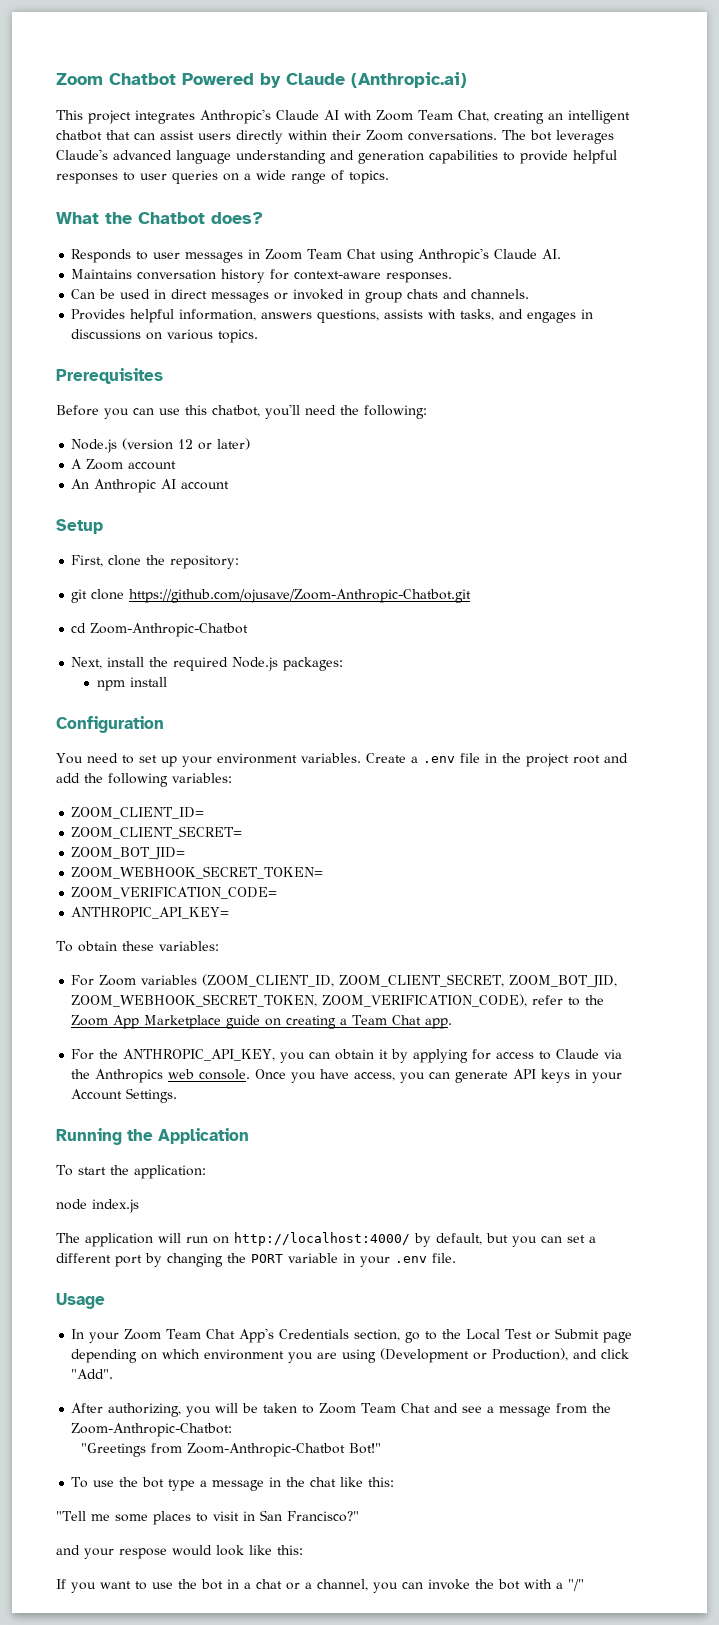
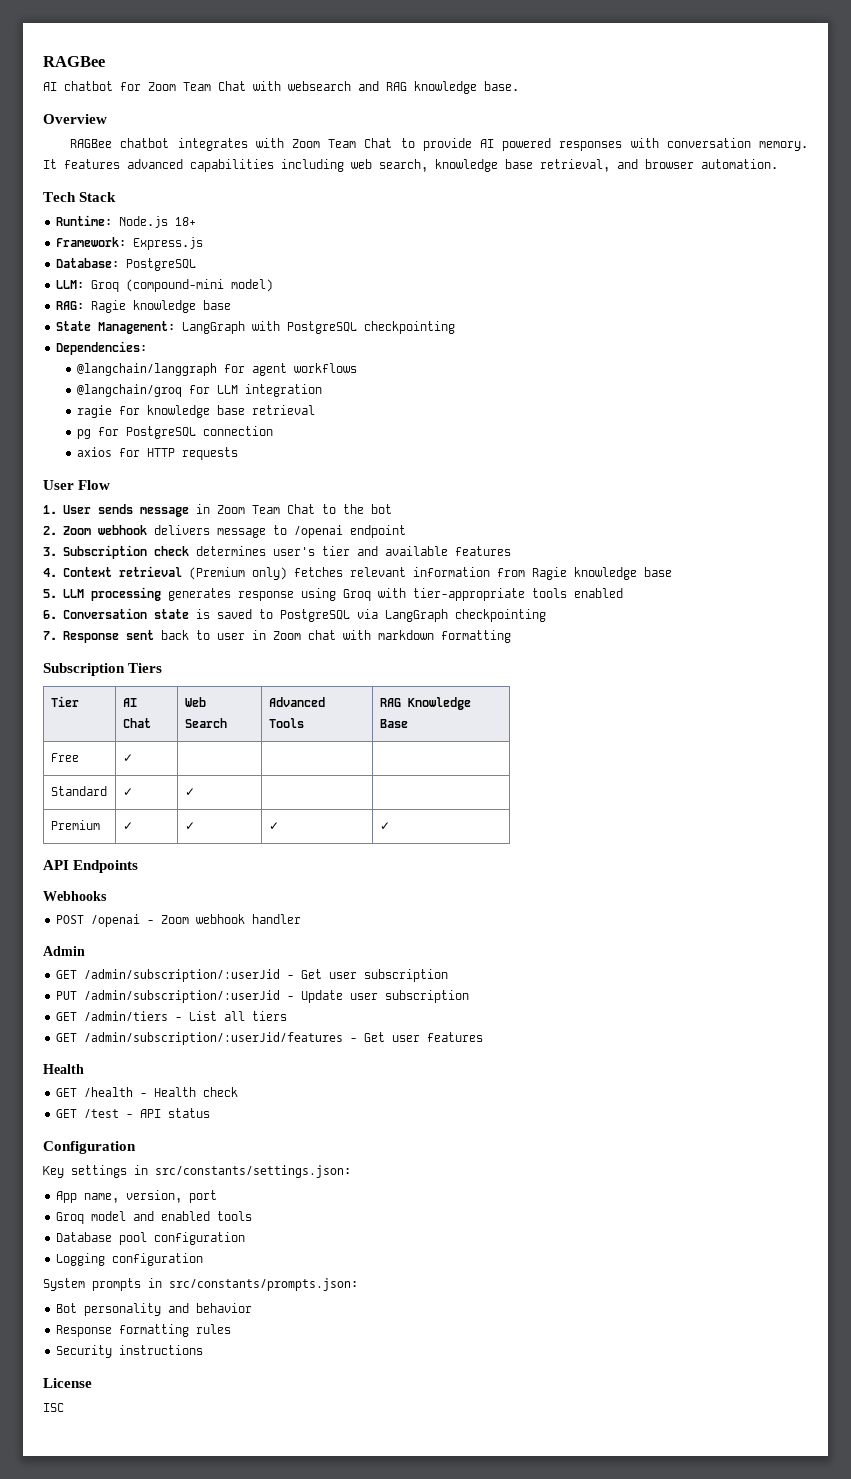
[56,72,467,88] [56,109,630,124] [56,130,614,144] [56,149,617,164] [56,170,389,184] [56,212,263,224] [71,248,562,263] [71,269,453,283] [71,289,530,303] [71,309,594,323] [71,329,259,343] [56,368,163,384] [56,404,427,419] [71,438,251,453] [71,459,177,470] [71,479,230,493] [56,519,103,534] [71,555,240,569] [71,589,472,603] [71,623,249,637] [71,657,344,671] [96,677,167,691] [56,716,164,733] [56,753,628,767] [56,773,232,787] [71,807,205,819] [71,826,243,839] [71,847,186,860] [71,866,324,879] [71,887,278,899] [71,907,230,919] [56,941,219,952] [71,974,618,988] [71,994,605,1007] [71,1015,453,1029] [71,1049,623,1063] [71,1069,623,1083] [71,1088,178,1103] [56,1128,249,1145] [56,1165,206,1179] [56,1199,139,1213] [56,1232,596,1247] [56,1253,456,1267] [56,1293,105,1309] [71,1328,633,1343] [71,1348,630,1363] [71,1369,114,1379] [71,1403,612,1417] [71,1423,233,1437] [81,1443,382,1457] [71,1477,395,1491] [56,1510,359,1525] [56,1545,303,1559] [56,1579,584,1593] Zoom Chatbot Powered by Claude (Anthropic.ai) // This project integrates Anthropic's Claude AI with Zoom Team Chat, creating an intelligent chatbot that can assist users directly within their Zoom conversations. The bot leverages Claude's advanced language understanding and generation capabilities to provide helpful responses to user queries on a wide range of topics. // What the Chatbot does? // Responds to user messages in Zoom Team Chat using Anthropic's Claude AI. // Maintains conversation history for context-aware responses. // Can be used in direct messages or invoked in group chats and channels. // Provides helpful information, answers questions, assists with tasks, and engages in discussions on various topics. // Prerequisites // Before you can use this chatbot, you'll need the following: // Node.js (version 12 or later) // A Zoom account // An Anthropic AI account // Setup // First, clone the repository: // git clone https://github.com/ojusave/Zoom-Anthropic-Chatbot.git // cd Zoom-Anthropic-Chatbot // Next, install the required Node.js packages: // npm install // Configuration // You need to set up your environment variables. Create a .env file in the project root and add the following variables: // ZOOM_CLIENT_ID= // ZOOM_CLIENT_SECRET= // ZOOM_BOT_JID= // ZOOM_WEBHOOK_SECRET_TOKEN= // ZOOM_VERIFICATION_CODE= // ANTHROPIC_API_KEY= // To obtain these variables: // For Zoom variables (ZOOM_CLIENT_ID, ZOOM_CLIENT_SECRET, ZOOM_BOT_JID, ZOOM_WEBHOOK_SECRET_TOKEN, ZOOM_VERIFICATION_CODE), refer to the Zoom App Marketplace guide on creating a Team Chat app. // For the ANTHROPIC_API_KEY, you can obtain it by applying for access to Claude via the Anthropics web console. Once you have access, you can generate API keys in your Account Settings. // Running the Application // To start the application: // node index.js // The application will run on http://localhost:4000/ by default, but you can set a different port by changing the PORT variable in your .env file. // Usage // In your Zoom Team Chat App's Credentials section, go to the Local Test or Submit page depending on which environment you are using (Development or Production), and click "Add". // After authorizing, you will be taken to Zoom Team Chat and see a message from the Zoom-Anthropic-Chatbot: // "Greetings from Zoom-Anthropic-Chatbot Bot!" // To use the bot type a message in the chat like this: // "Tell me some places to visit in San Francisco?" // and your respose would look like this: // If you want to use the bot in a chat or a channel, you can invoke the bot with a "/" -> [43,56,105,67] [43,81,519,94] [43,114,107,124] [70,138,808,151] [43,159,778,172] [43,192,117,202] [56,215,197,228] [56,237,204,250] [56,258,197,271] [56,279,274,292] [56,300,232,313] [56,321,456,334] [56,341,148,355] [76,363,357,376] [76,384,322,397] [76,405,315,418] [76,426,273,439] [76,447,238,460] [43,480,111,490] [43,504,393,517] [43,525,407,538] [43,545,512,559] [43,566,673,580] [43,587,624,601] [43,608,547,622] [43,630,512,643] [43,663,163,676] [50,696,79,707] [122,698,137,707] [122,718,151,728] [184,697,206,707] [184,718,227,728] [268,697,325,707] [268,718,304,728] [379,697,471,710] [379,719,408,728] [50,753,79,762] [122,754,133,762] [50,786,107,796] [122,788,133,796] [184,788,195,796] [50,820,100,830] [122,822,133,830] [184,822,195,830] [268,822,279,830] [379,822,390,830] [43,860,139,873] [43,891,107,901] [56,914,302,927] [43,946,85,956] [56,969,449,982] [56,990,470,1003] [56,1011,288,1021] [56,1032,484,1045] [43,1064,84,1074] [56,1087,239,1097] [56,1108,211,1118] [43,1141,136,1154] [43,1165,351,1178] [56,1190,218,1203] [56,1211,253,1224] [56,1232,246,1245] [56,1253,204,1266] [43,1278,358,1291] [56,1303,253,1316] [56,1324,232,1337] [56,1345,204,1358] [43,1378,92,1388] [43,1403,64,1412] RAGBee // AI chatbot for Zoom Team Chat with websearch and RAG knowledge base. // Overview // RAGBee chatbot integrates with Zoom Team Chat to provide AI powered responses with conversation memory. It features advanced capabilities including web search, knowledge base retrieval, and browser automation. // Tech Stack // Runtime: Node.js 18+ // Framework: Express.js // Database: PostgreSQL // LLM: Groq (compound-mini model) // RAG: Ragie knowledge base // State Management: LangGraph with PostgreSQL checkpointing // Dependencies: // @langchain/langgraph for agent workflows // @langchain/groq for LLM integration // ragie for knowledge base retrieval // pg for PostgreSQL connection // axios for HTTP requests // User Flow // 1. User sends message in Zoom Team Chat to the bot // 2. Zoom webhook delivers message to /openai endpoint // 3. Subscription check determines user's tier and available features // 4. Context retrieval (Premium only) fetches relevant information from Ragie knowledge base // 5. LLM processing generates response using Groq with tier-appropriate tools enabled // 6. Conversation state is saved to PostgreSQL via LangGraph checkpointing // 7. Response sent back to user in Zoom chat with markdown formatting // Subscription Tiers // Tier | AI Chat | Web Search | Advanced Tools | RAG Knowledge Base // Free | ✓ | | | // Standard | ✓ | ✓ | | // Premium | ✓ | ✓ | ✓ | ✓ // API Endpoints // Webhooks // POST /openai - Zoom webhook handler // Admin // GET /admin/subscription/:userJid - Get user subscription // PUT /admin/subscription/:userJid - Update user subscription // GET /admin/tiers - List all tiers // GET /admin/subscription/:userJid/features - Get user features // Health // GET /health - Health check // GET /test - API status // Configuration // Key settings in src/constants/settings.json: // App name, version, port // Groq model and enabled tools // Database pool configuration // Logging configuration // System prompts in src/constants/prompts.json: // Bot personality and behavior // Response formatting rules // Security instructions // License // ISC

